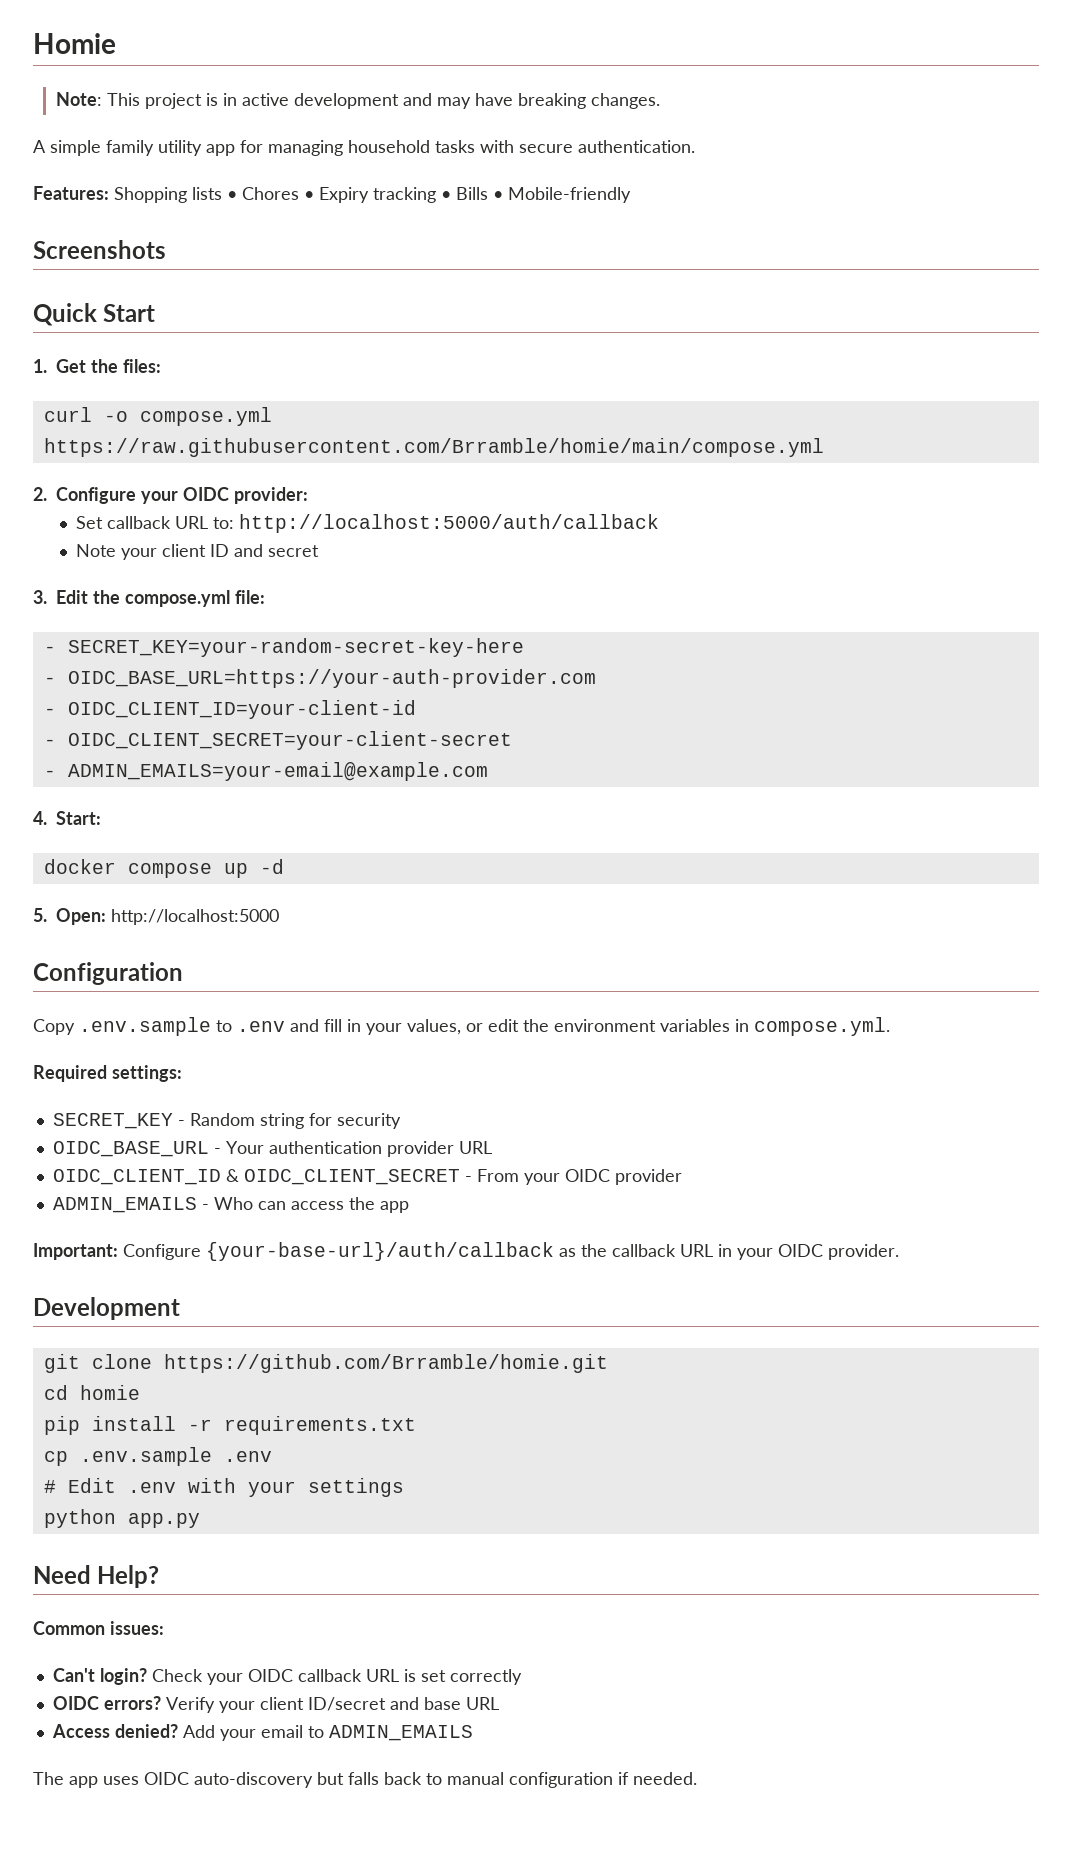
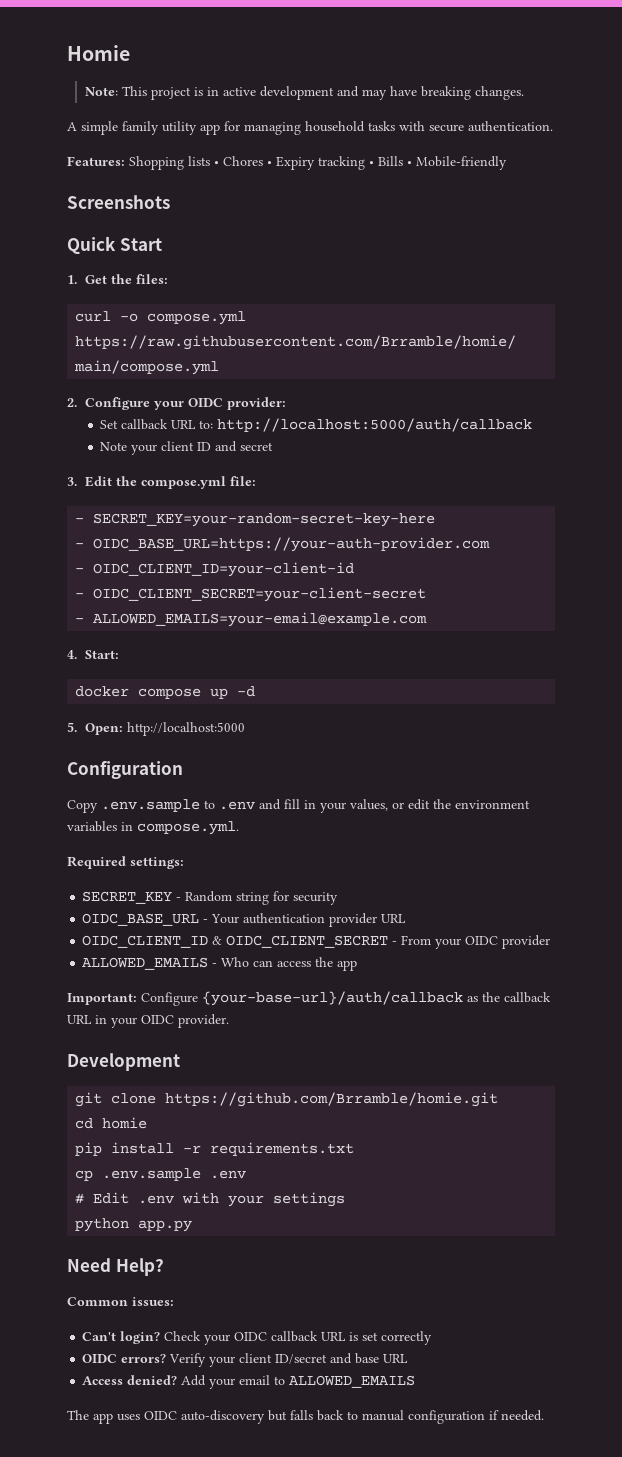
[67,762,488,781] ADMIN_EMAILS=your-email@example.com -> [93,612,428,627] ALLOWED_EMAILS=your-email@example.com
[52,1197,197,1213] ADMIN_EMAILS -> [82,957,209,970] ALLOWED_EMAILS
[328,1725,473,1741] ADMIN_EMAILS -> [289,1375,416,1388] ALLOWED_EMAILS

